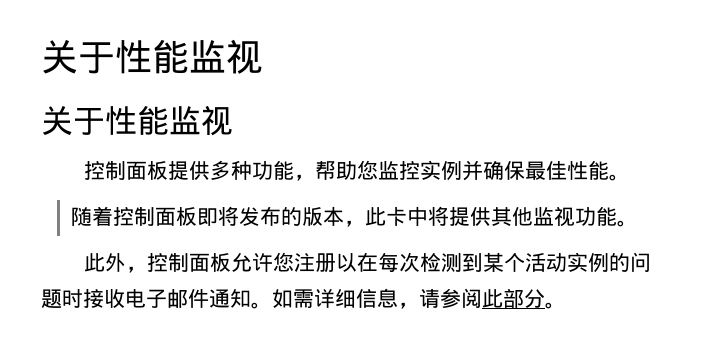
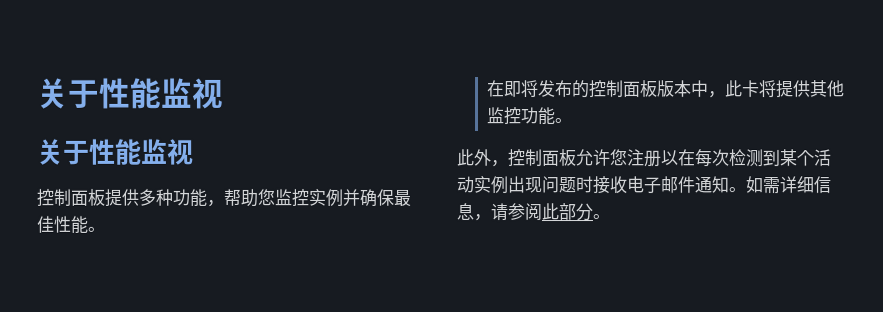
[71,206,429,227] 随着控制面板即将发布的版本，此卡中 -> [486,80,760,99] 在即将发布的控制面板版本中，此卡
[554,206,576,227] 视 -> [503,107,522,126] 控
[608,253,630,272] 的 -> [507,176,542,194] 出现

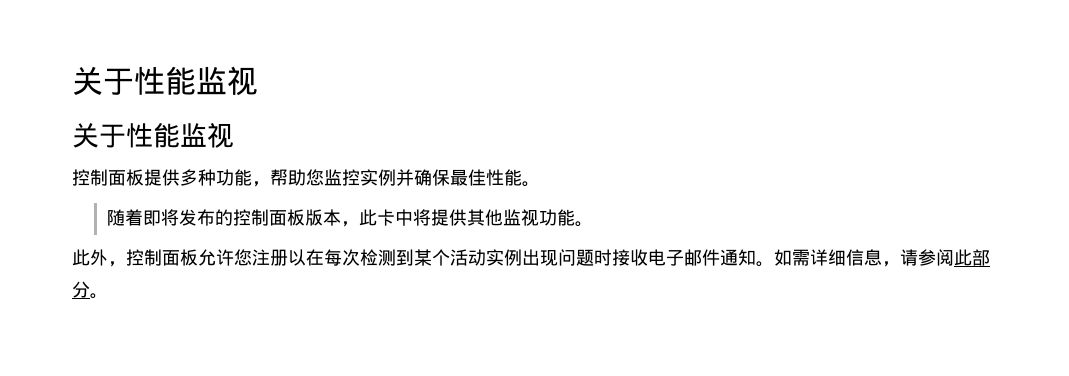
[486,80,505,98] 在 -> [106,209,143,226] 随着
[690,80,760,99] 中，此卡 -> [340,209,413,227] ，此卡中
[503,107,522,126] 控 -> [520,209,539,226] 视

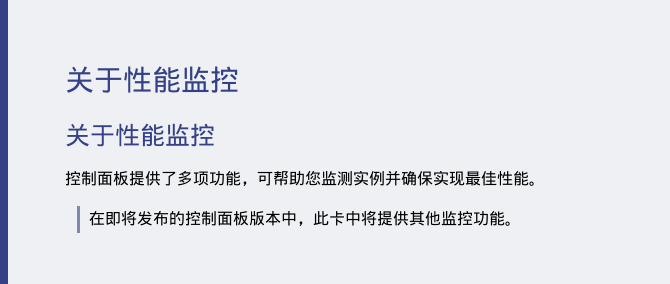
[72,66,258,96] [72,122,234,148] 关于性能监视 // 关于性能监视 -> [65,66,239,93] [65,123,215,147] 关于性能监控 // 关于性能监控
[180,169,270,187] 多种功能， -> [161,170,273,186] 了多项功能，可
[342,169,360,186] 控 -> [337,171,353,186] 测
(450, 177) none -> [433,170,465,186] 实现
[106,209,143,226] 随着 -> [88,211,105,226] 在
(341, 217) none -> [280,211,297,226] 中
[520,209,539,226] 视 -> [456,211,473,226] 控
[72,249,990,267] [72,281,108,299] // 此外，控制面板允许您注册以在每次检测到某个活动实例出现问题时接收电子邮件通知。如需详细信息，请参阅此部分。 -> (521, 223) none

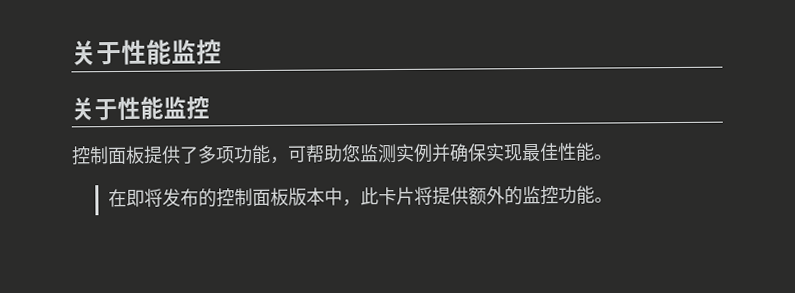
[344,210,441,226] 中将提供其他 -> [395,186,523,206] 片将提供额外的

